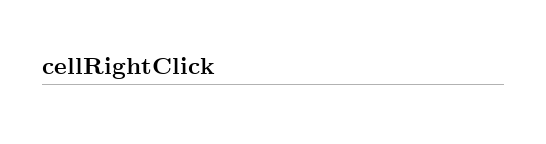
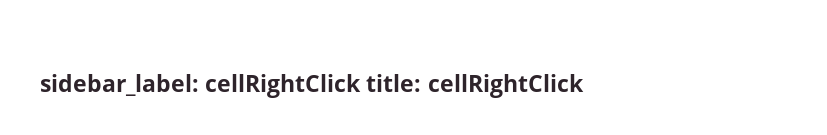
(42, 68) none -> [40,74,422,98] sidebar_label: cellRightClick title:

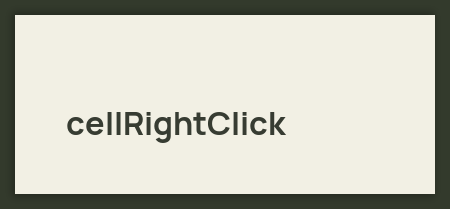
[40,74,422,98] sidebar_label: cellRightClick title: -> (66, 127) none

